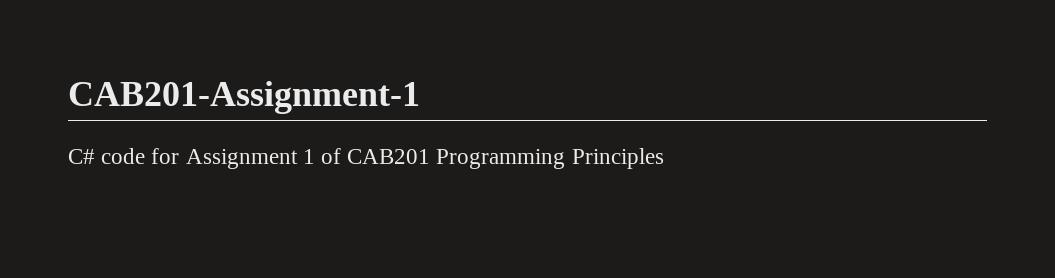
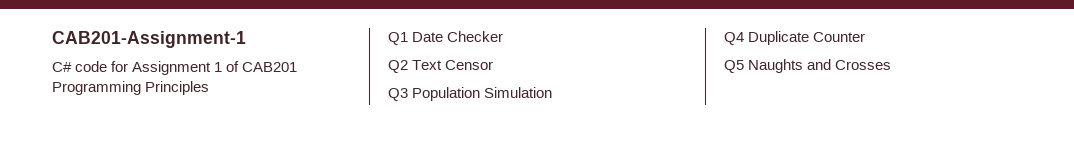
(664, 158) none -> [388,31,504,45] [388,60,494,73] [388,87,553,101] [724,31,866,45] [724,59,892,73] // Q1 Date Checker // Q2 Text Censor // Q3 Population Simulation // Q4 Duplicate Counter // Q5 Naughts and Crosses

